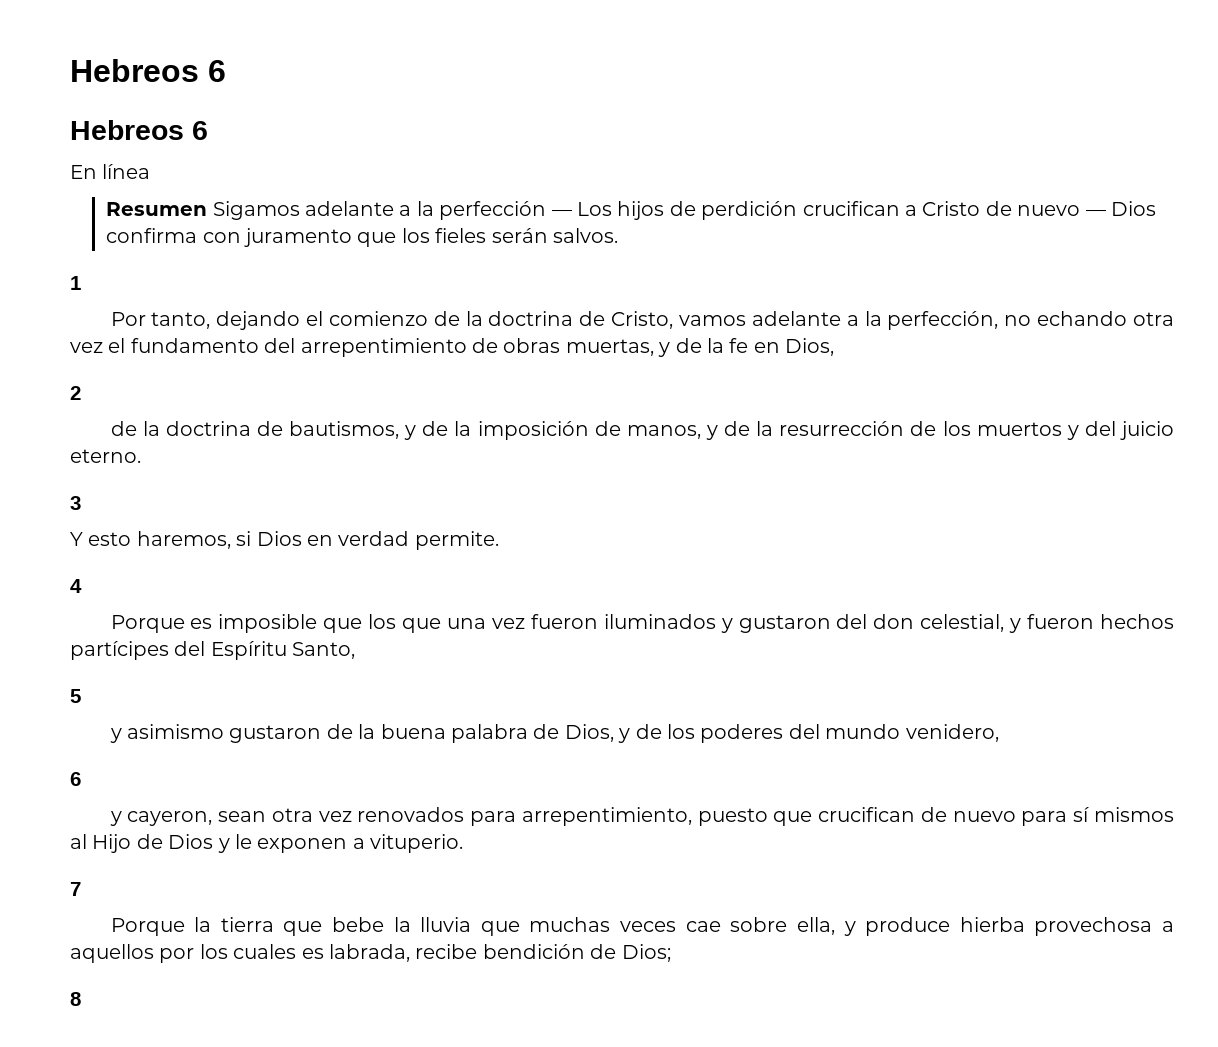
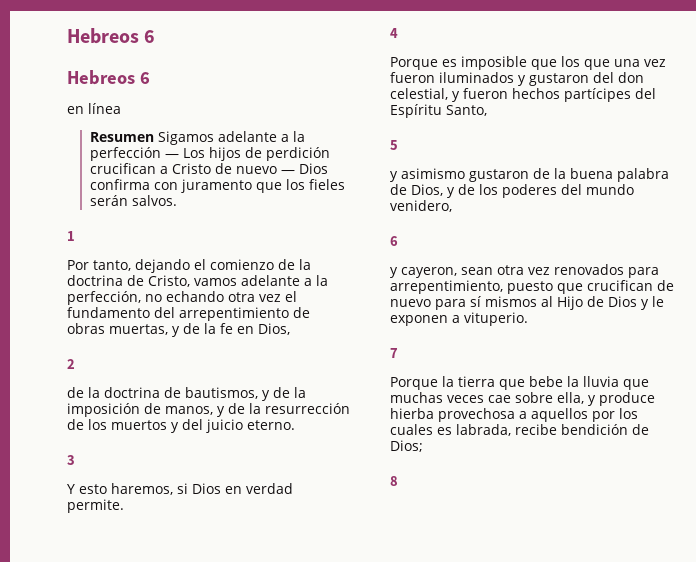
[70,165,97,179] En -> [67,106,84,114] en

